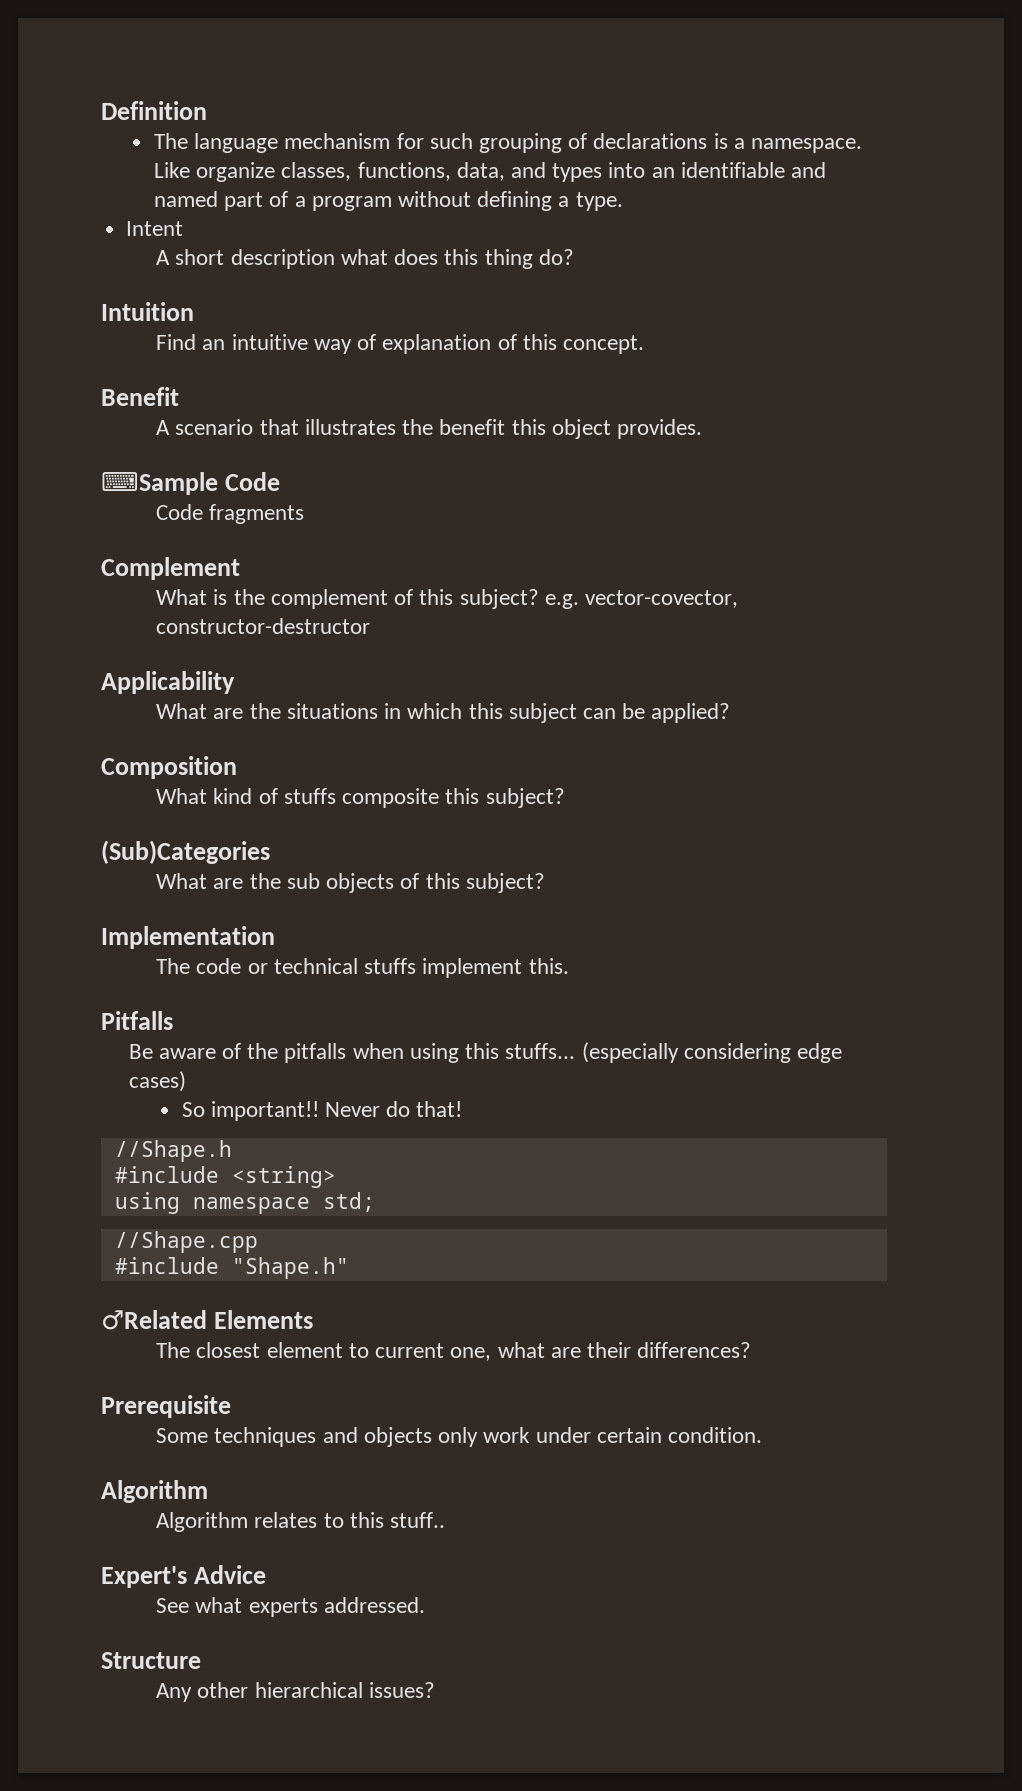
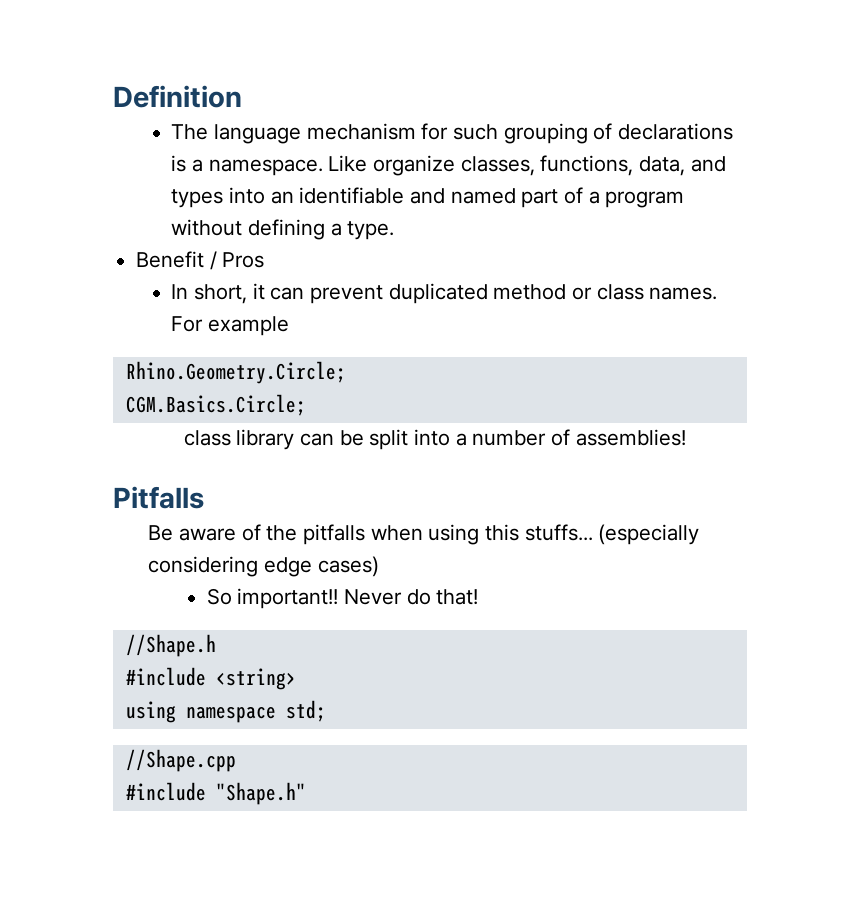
[126,221,184,236] [156,249,574,269] [101,302,194,321] [156,334,644,354] [101,387,179,406] [156,419,702,439] [101,472,280,495] [156,504,305,524] [101,557,240,580] [156,589,738,609] [156,618,371,634] [101,671,235,694] [156,703,731,723] [101,756,237,779] [156,788,565,808] [101,840,270,864] [156,873,545,893] [101,926,275,949] [156,958,569,978] Intent // A short description what does this thing do? // Intuition // Find an intuitive way of explanation of this concept. // Benefit // A scenario that illustrates the benefit this object provides. // ⌨Sample Code // Code fragments // Complement // What is the complement of this subject? e.g. vector-covector, constructor-destructor // Applicability // What are the situations in which this subject can be applied? // Composition // What kind of stuffs composite this subject? // (Sub)Categories // What are the sub objects of this subject? // Implementation // The code or technical stuffs implement this. -> [136,251,265,270] [171,283,718,304] [171,316,290,336] [125,361,346,384] [125,394,306,416] [183,429,686,450] Benefit / Pros // In short, it can prevent duplicated method or class names. For example // Rhino.Geometry.Circle; // CGM.Basics.Circle; // class library can be split into a number of assemblies!
[101,1310,313,1330] [156,1342,752,1361] [101,1395,231,1418] [156,1427,762,1447] [101,1480,208,1503] [156,1512,446,1532] [101,1565,266,1588] [156,1597,425,1617] [101,1652,201,1669] [156,1682,435,1702] // ♂Related Elements // The closest element to current one, what are their differences? // Prerequisite // Some techniques and objects only work under certain condition. // Algorithm // Algorithm relates to this stuff.. // Expert's Advice // See what experts addressed. // Structure // Any other hierarchical issues? -> (306, 793) none

